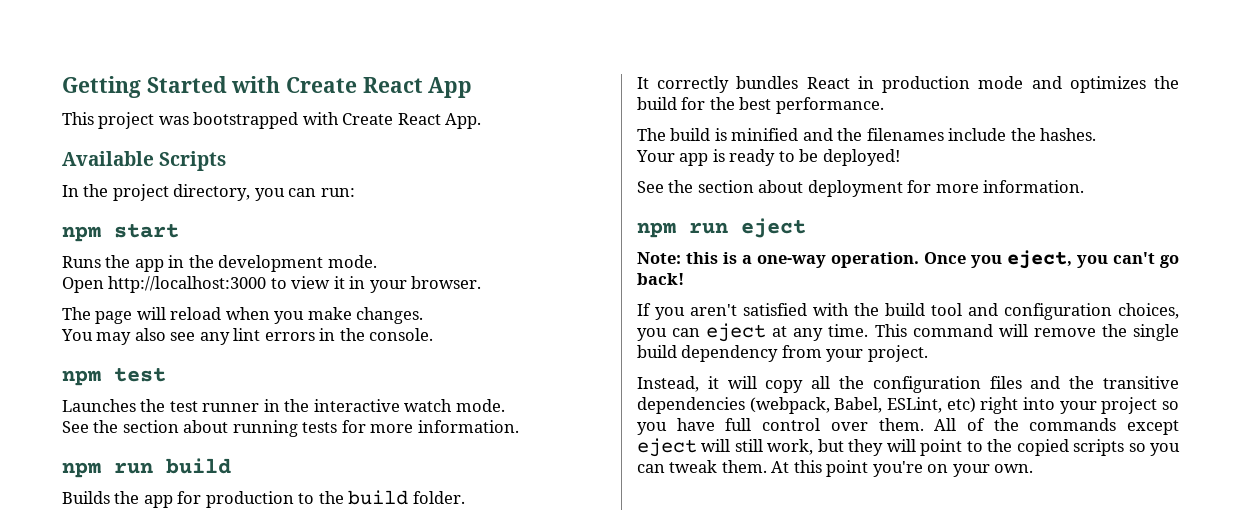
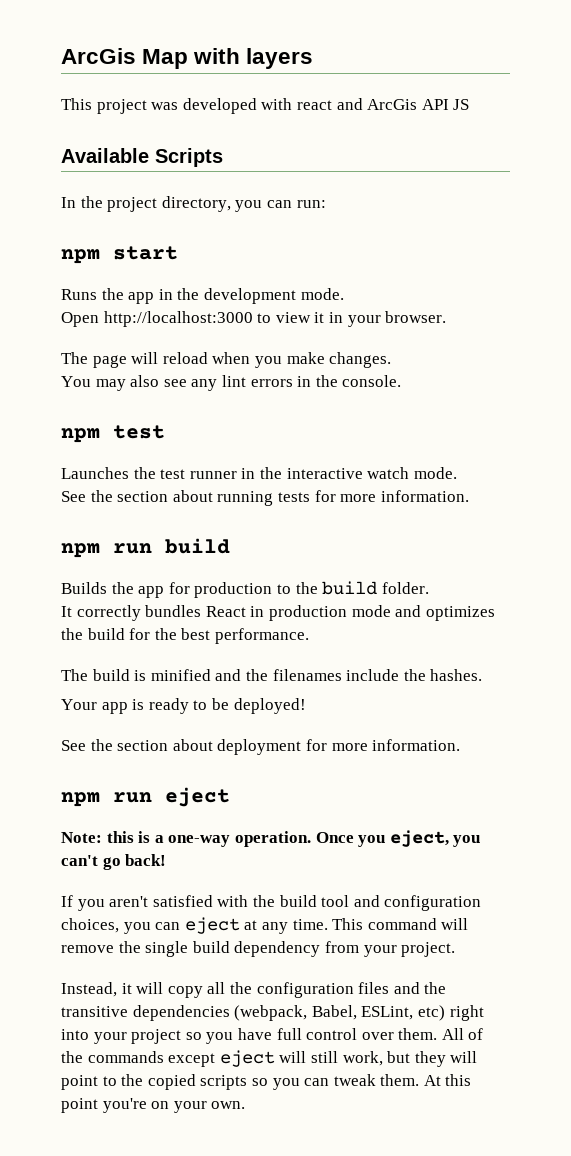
[62,76,473,98] [62,112,482,129] Getting Started with Create React App // This project was bootstrapped with Create React App. -> [61,48,314,69] [61,98,470,114] ArcGis Map with layers // This project was developed with react and ArcGis API JS

